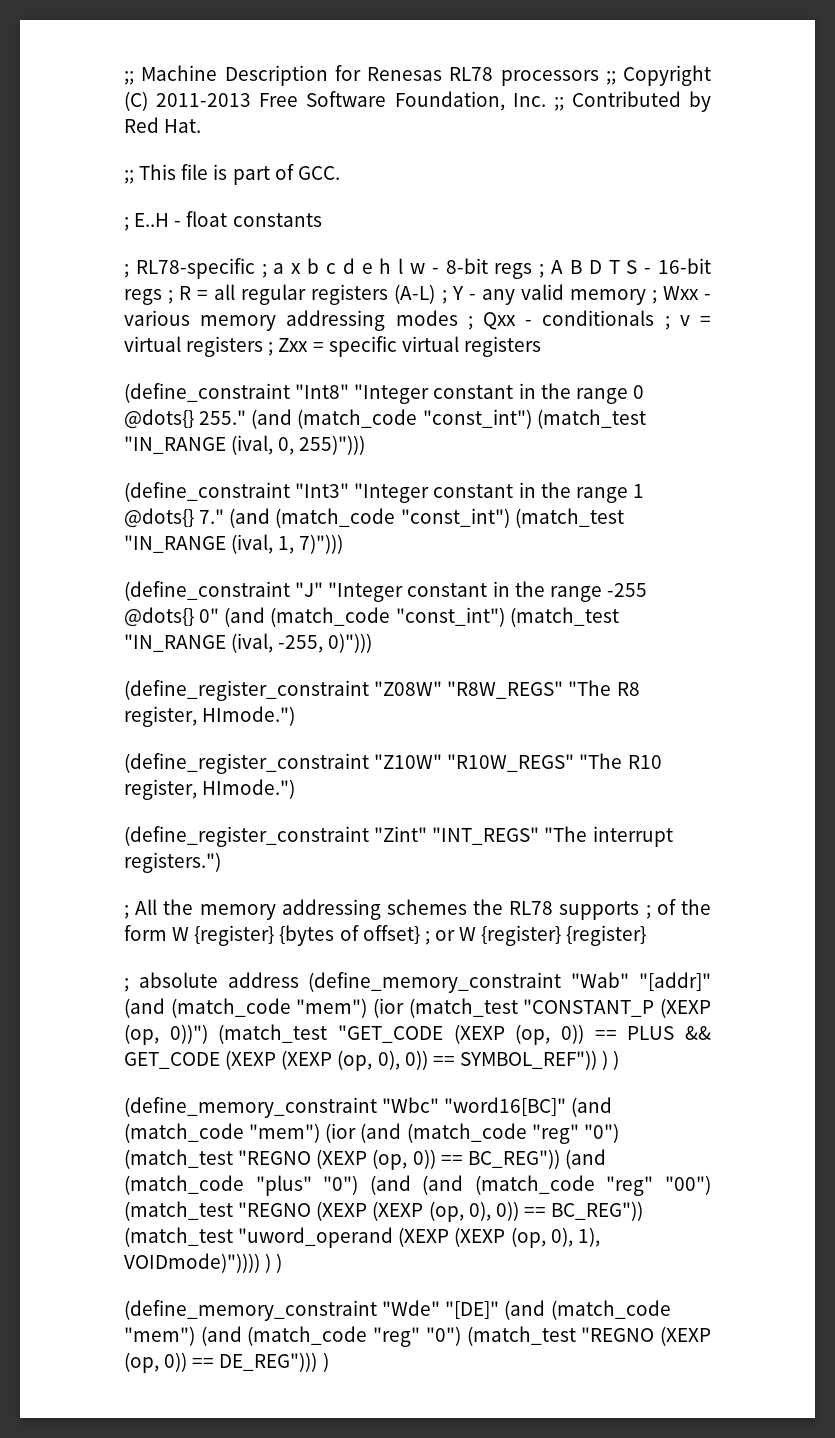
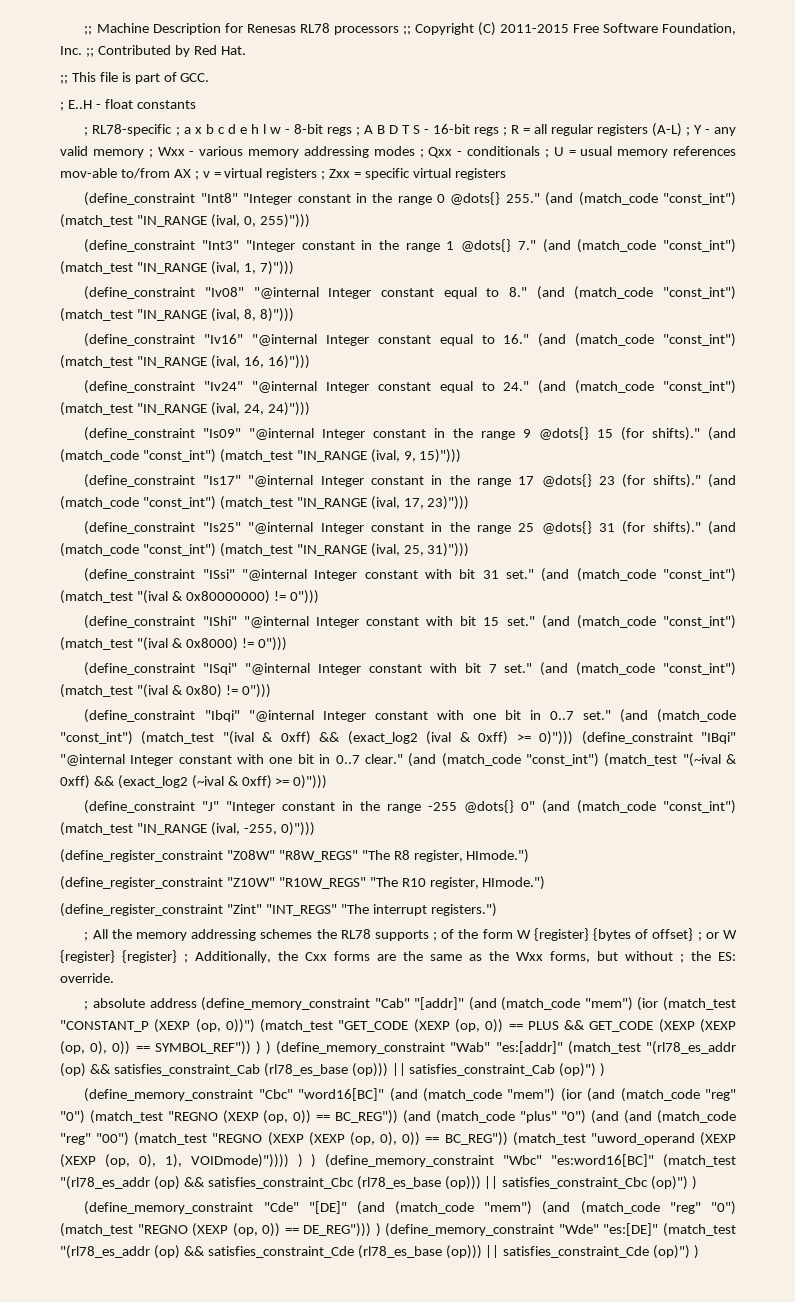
[156,93,252,107] 2011-2013 -> [499,24,569,33] 2011-2015
(670, 323) none -> [553,146,736,158] [60,168,199,180] U = usual memory references mov-able to/from AX ;
(344, 544) none -> [84,286,736,300] [60,308,294,322] [84,333,736,347] [60,355,310,369] [84,380,736,394] [60,402,310,416] [84,427,736,441] [60,449,462,463] [84,474,737,488] [60,496,470,510] [84,521,737,535] [60,543,470,557] [84,568,736,582] [60,590,319,604] [84,615,736,629] [60,637,287,651] [84,662,736,676] [60,684,271,698] [84,709,736,723] [60,731,736,745] [60,753,737,767] [60,775,328,789] // (define_constraint "Iv08" "@internal Integer constant equal to 8." (and (match_code "const_int") (match_test "IN_RANGE (ival, 8, 8)"))) // (define_constraint "Iv16" "@internal Integer constant equal to 16." (and (match_code "const_int") (match_test "IN_RANGE (ival, 16, 16)"))) // (define_constraint "Iv24" "@internal Integer constant equal to 24." (and (match_code "const_int") (match_test "IN_RANGE (ival, 24, 24)"))) // (define_constraint "Is09" "@internal Integer constant in the range 9 @dots{} 15 (for shifts)." (and (match_code "const_int") (match_test "IN_RANGE (ival, 9, 15)"))) // (define_constraint "Is17" "@internal Integer constant in the range 17 @dots{} 23 (for shifts)." (and (match_code "const_int") (match_test "IN_RANGE (ival, 17, 23)"))) // (define_constraint "Is25" "@internal Integer constant in the range 25 @dots{} 31 (for shifts)." (and (match_code "const_int") (match_test "IN_RANGE (ival, 25, 31)"))) // (define_constraint "ISsi" "@internal Integer constant with bit 31 set." (and (match_code "const_int") (match_test "(ival & 0x80000000) != 0"))) // (define_constraint "IShi" "@internal Integer constant with bit 15 set." (and (match_code "const_int") (match_test "(ival & 0x8000) != 0"))) // (define_constraint "ISqi" "@internal Integer constant with bit 7 set." (and (match_code "const_int") (match_test "(ival & 0x80) != 0"))) // (define_constraint "Ibqi" "@internal Integer constant with one bit in 0..7 set." (and (match_code "const_int") (match_test "(ival & 0xff) && (exact_log2 (ival & 0xff) >= 0)"))) (define_constraint "IBqi" "@internal Integer constant with one bit in 0..7 clear." (and (match_code "const_int") (match_test "(~ival & 0xff) && (exact_log2 (~ival & 0xff) >= 0)")))
(647, 935) none -> [184,951,736,963] [60,973,114,983] ; Additionally, the Cxx forms are the same as the Wxx forms, but without ; the ES: override.
[571,972,630,988] "Wab" -> [374,998,410,1008] "Cab"
[124,1097,440,1118] // (define_memory_constraint "Wbc" -> [276,1041,736,1055] [60,1063,606,1077] [84,1088,293,1102] (define_memory_constraint "Wab" "es:[addr]" (match_test "(rl78_es_addr (op) && satisfies_constraint_Cab (rl78_es_base (op))) || satisfies_constraint_Cab (op)") ) // (define_memory_constraint "Cbc"
[124,1300,441,1321] // (define_memory_constraint "Wde" -> [325,1154,736,1168] [60,1176,698,1190] [84,1201,299,1215] (define_memory_constraint "Wbc" "es:word16[BC]" (match_test "(rl78_es_addr (op) && satisfies_constraint_Cbc (rl78_es_base (op))) || satisfies_constraint_Cbc (op)") ) // (define_memory_constraint "Cde"
(329, 1362) none -> [385,1223,736,1237] [60,1245,700,1259] (define_memory_constraint "Wde" "es:[DE]" (match_test "(rl78_es_addr (op) && satisfies_constraint_Cde (rl78_es_base (op))) || satisfies_constraint_Cde (op)") )

